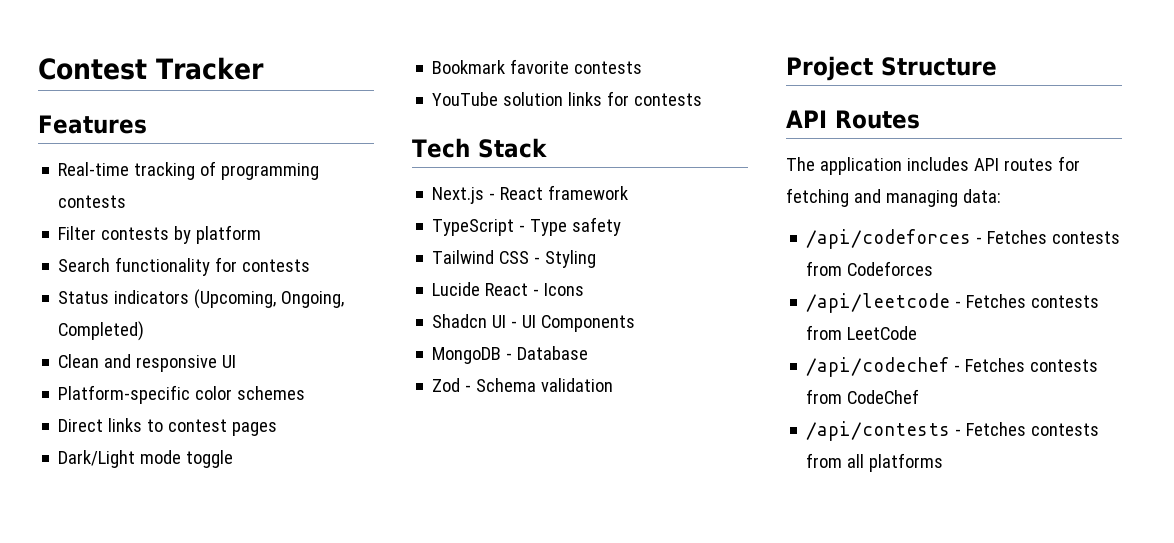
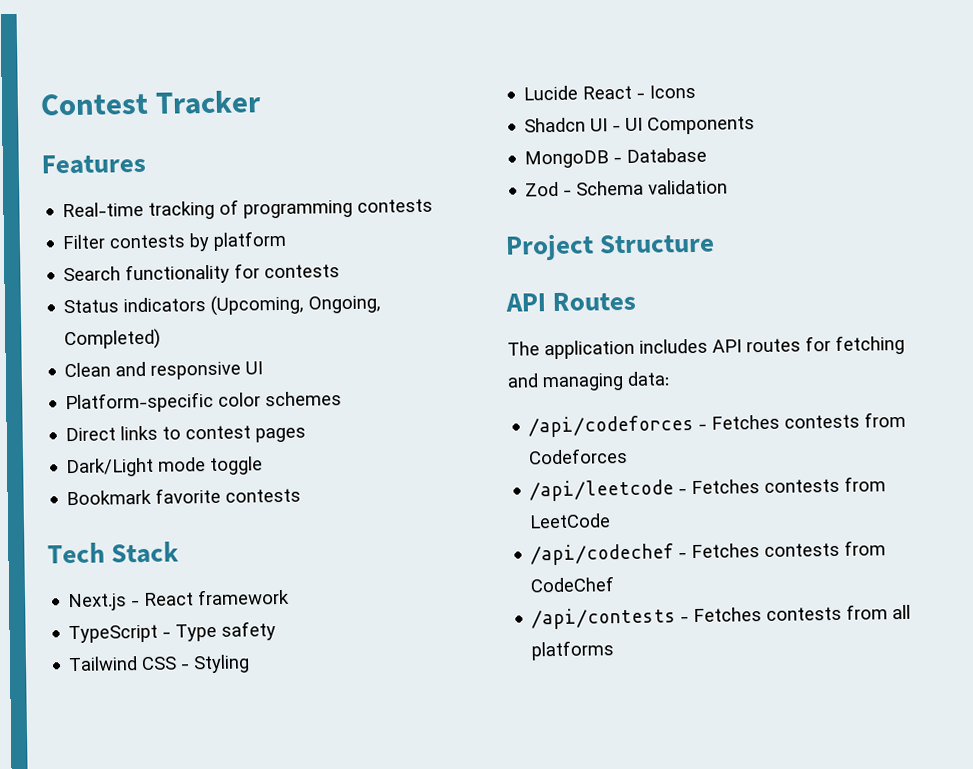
[432,91,703,106] // YouTube solution links for contests -> (302, 495) none

